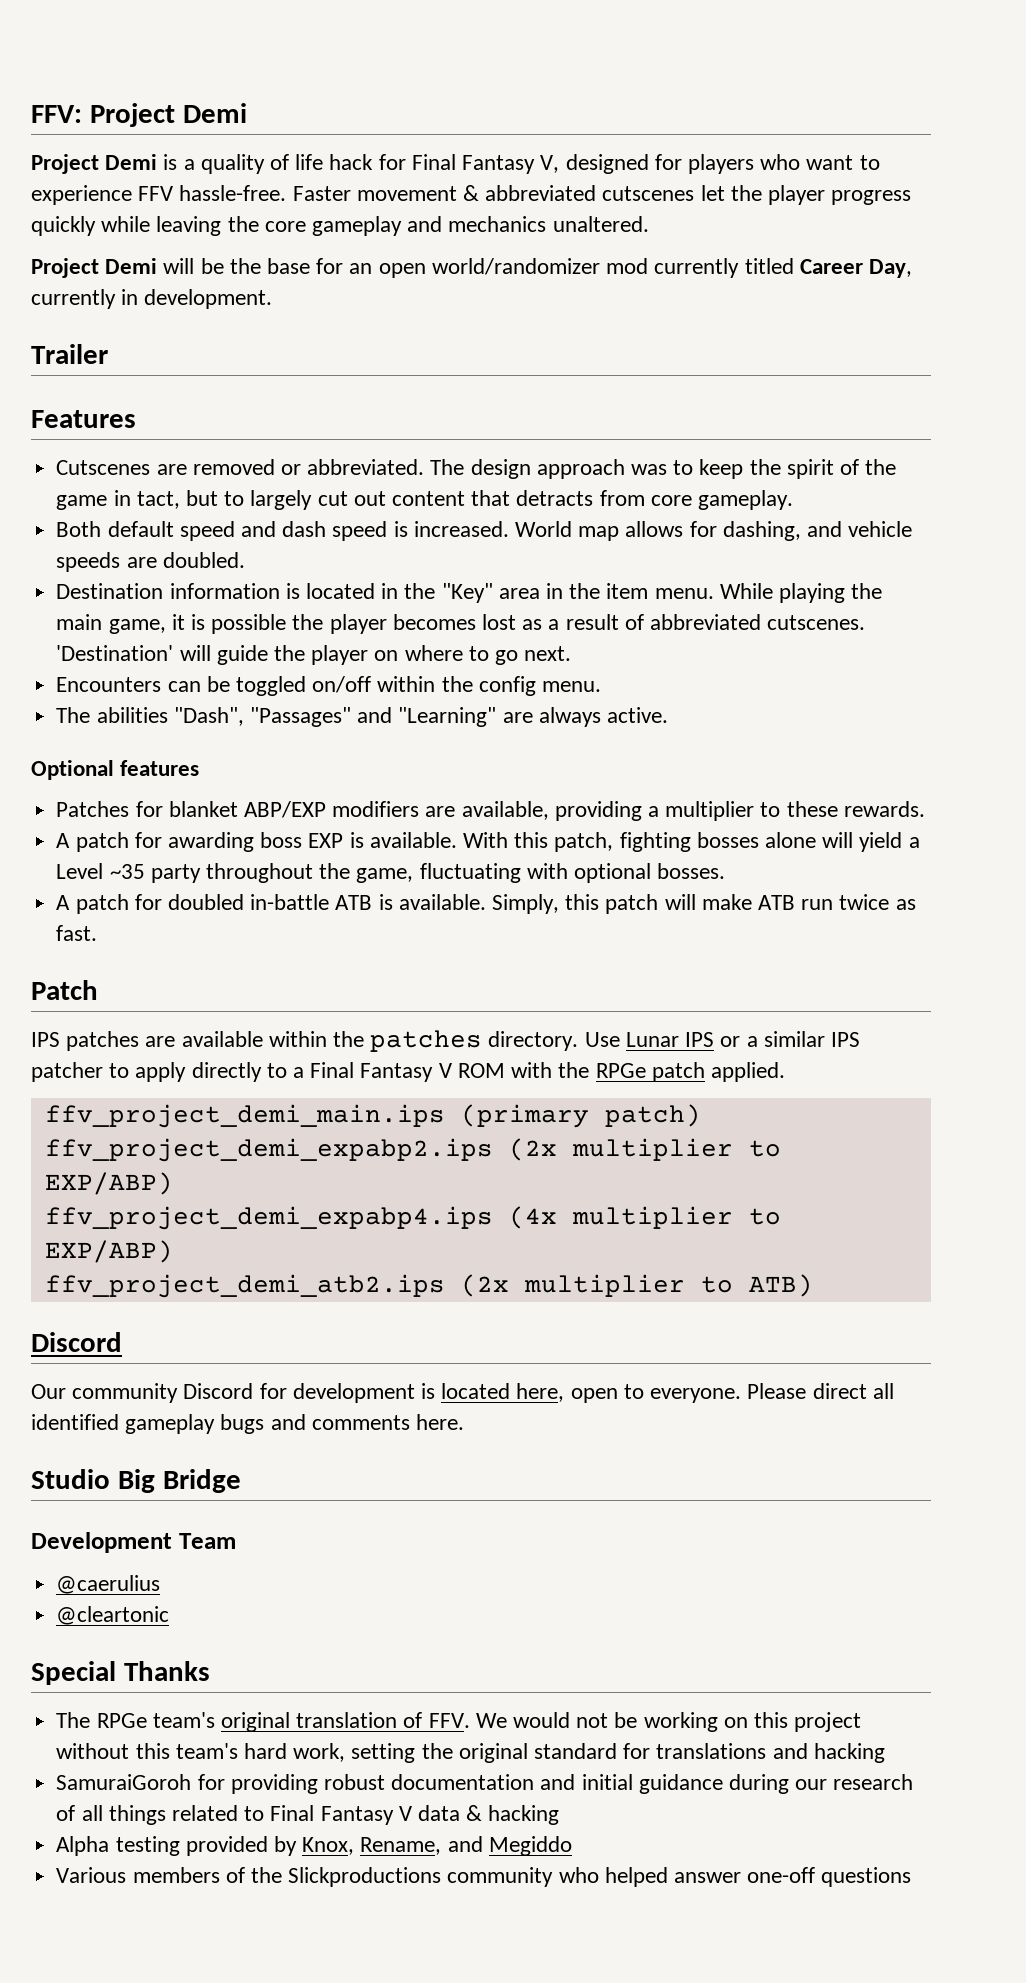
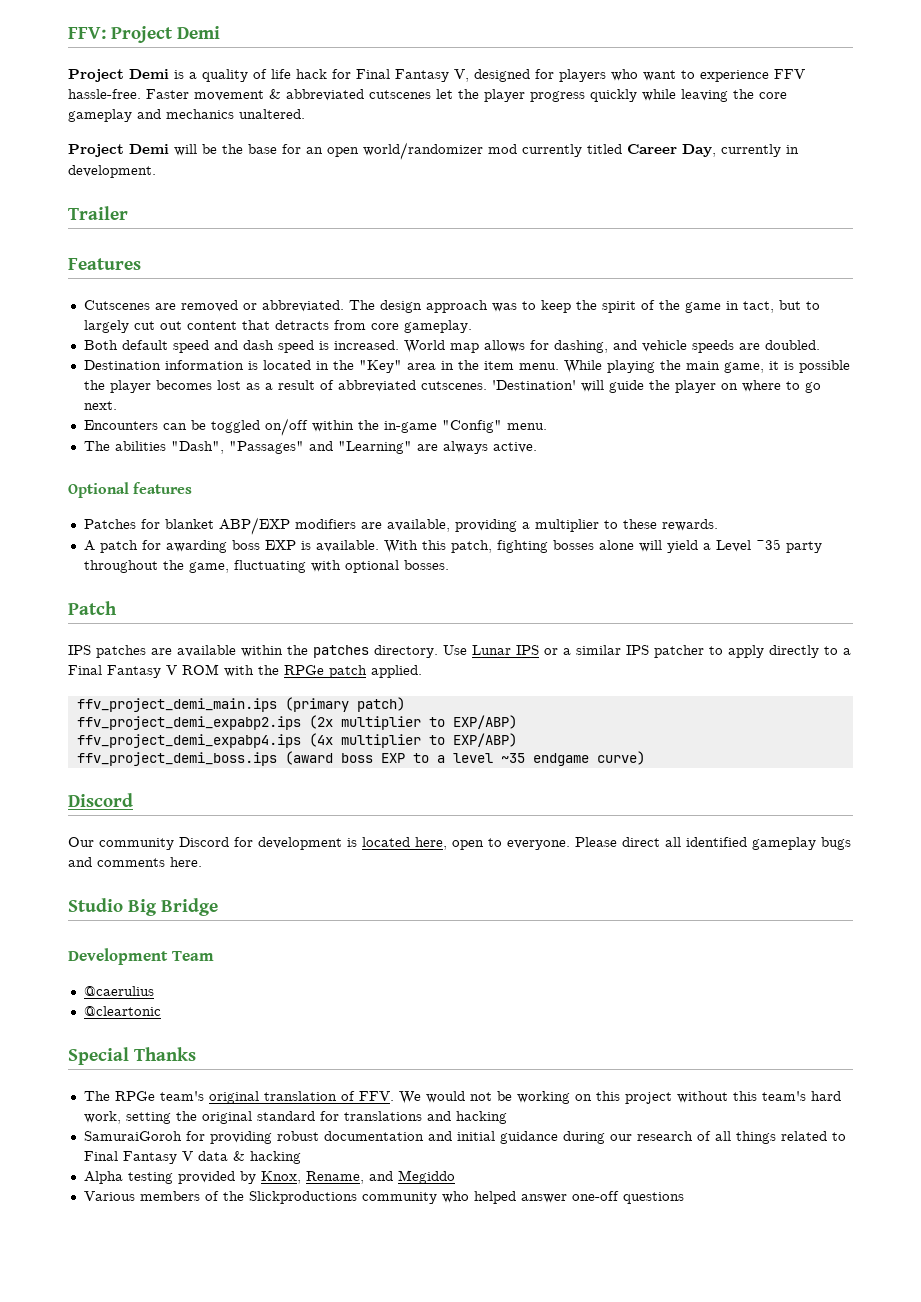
[478,676,536,696] config -> [383,420,502,433] in-game "Config"
[56,894,916,914] [56,925,98,941] // A patch for doubled in-battle ATB is available. Simply, this patch will make ATB run twice as fast. -> (449, 565) none
[44,1274,813,1298] ffv_project_demi_atb2.ips (2x multiplier to ATB) -> [76,751,645,766] ffv_project_demi_boss.ips (award boss EXP to a level ~35 endgame curve)

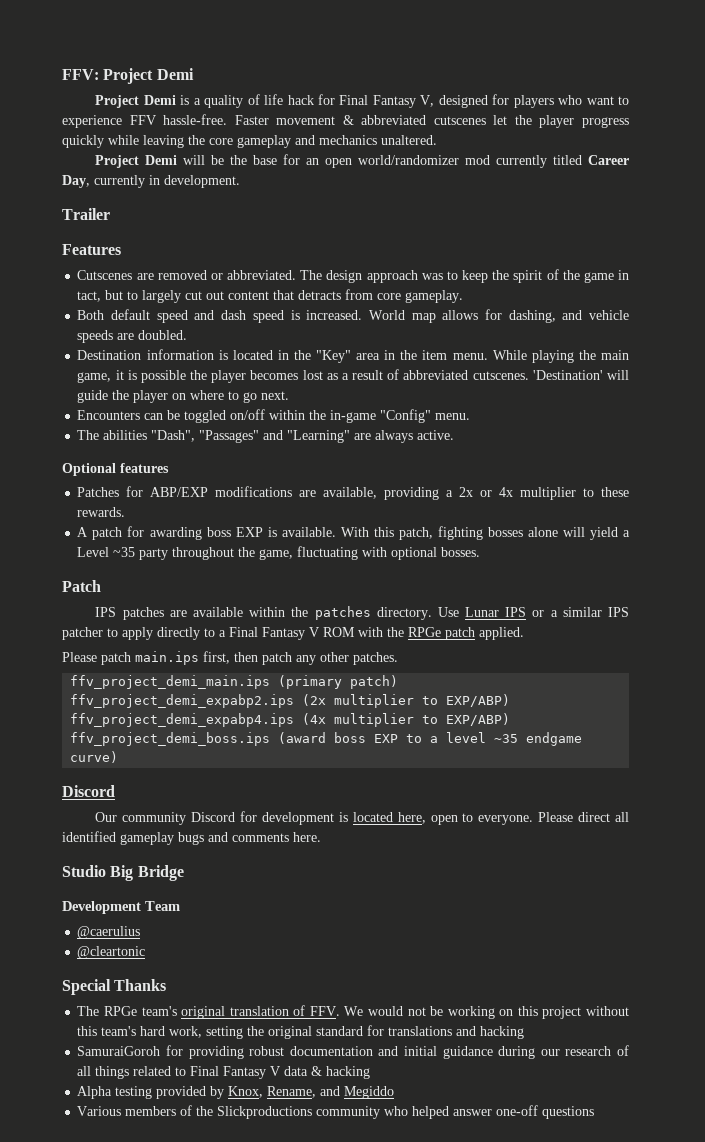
[164,517,356,535] blanket ABP/EXP modifiers -> [150,486,293,497] ABP/EXP modifications
(530, 525) none -> [459,487,514,497] 2x or 4x
(422, 671) none -> [62,651,398,665] // Please patch main.ips first, then patch any other patches.

